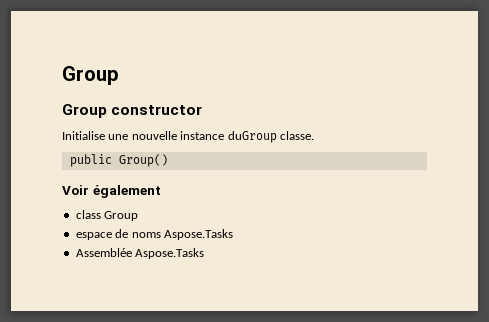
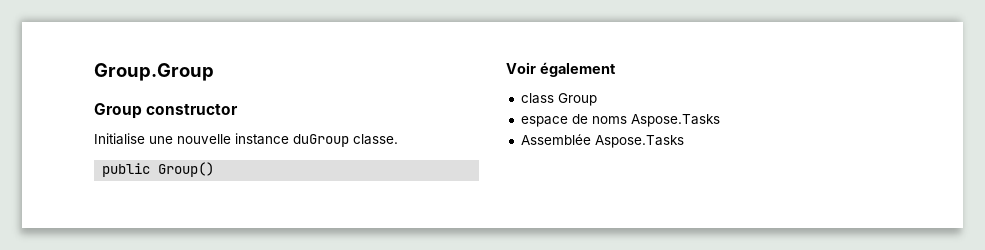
[62,66,119,85] Group -> [94,63,214,81] Group.Group

